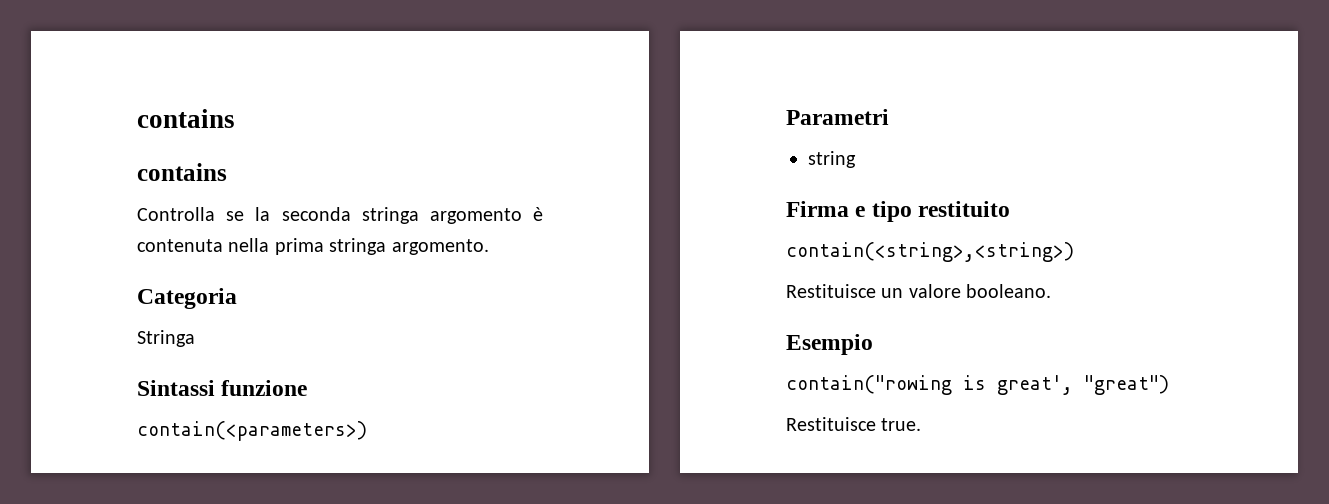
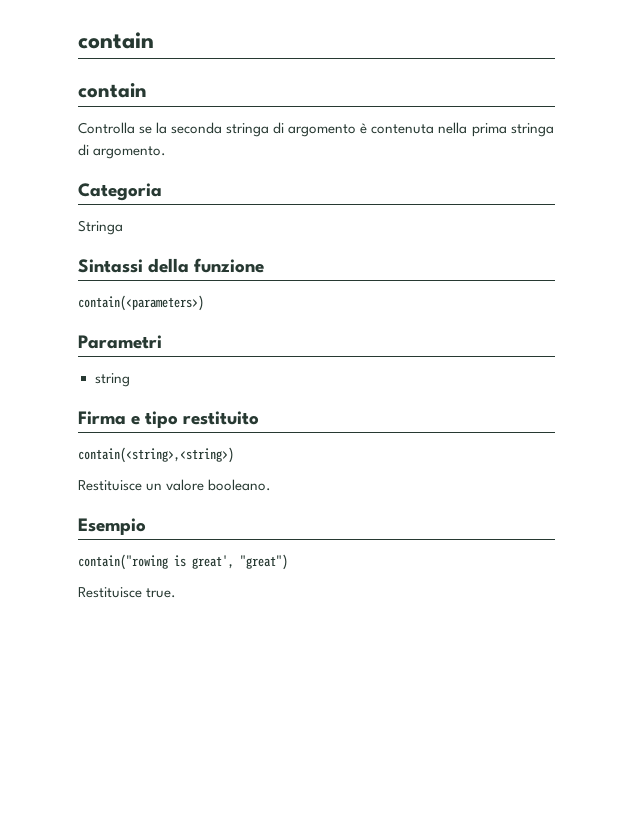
[137,109,235,128] [137,163,227,181] contains // contains -> [78,32,154,49] [78,83,147,98] contain // contain
(419, 215) none -> [273,122,285,134] di
(387, 246) none -> [78,144,89,156] di
(215, 388) none -> [148,258,190,273] della

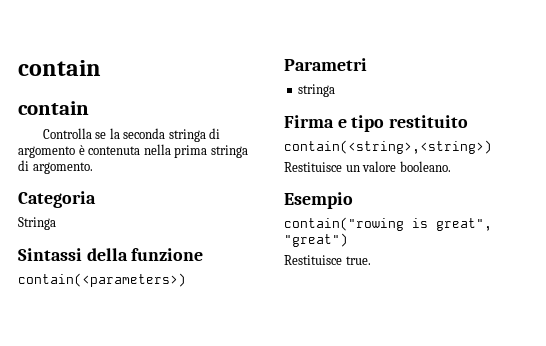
[94,373,130,387] string -> [298,84,336,97] stringa
[192,555,234,569] great', -> [436,218,492,231] great",

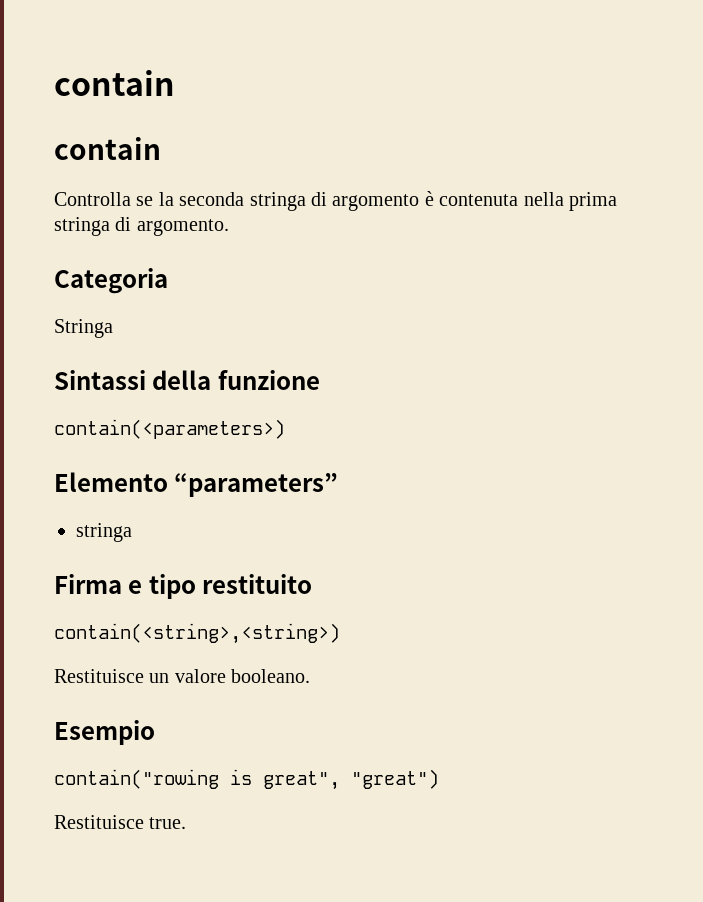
[284,58,367,71] Parametri -> [54,472,339,497] Elemento “parameters”

